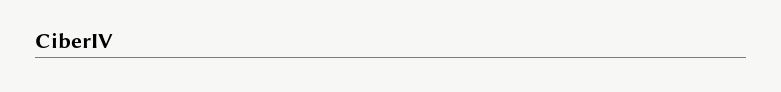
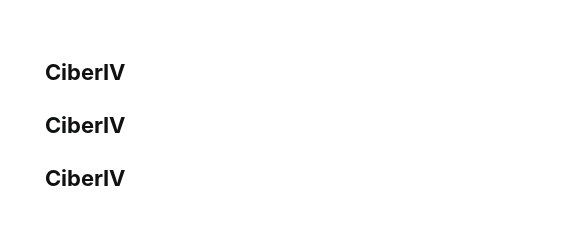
[35,32,113,49] CiberIV -> [45,63,125,80] [45,116,125,133] [45,169,125,186] CiberIV // CiberIV // CiberIV

